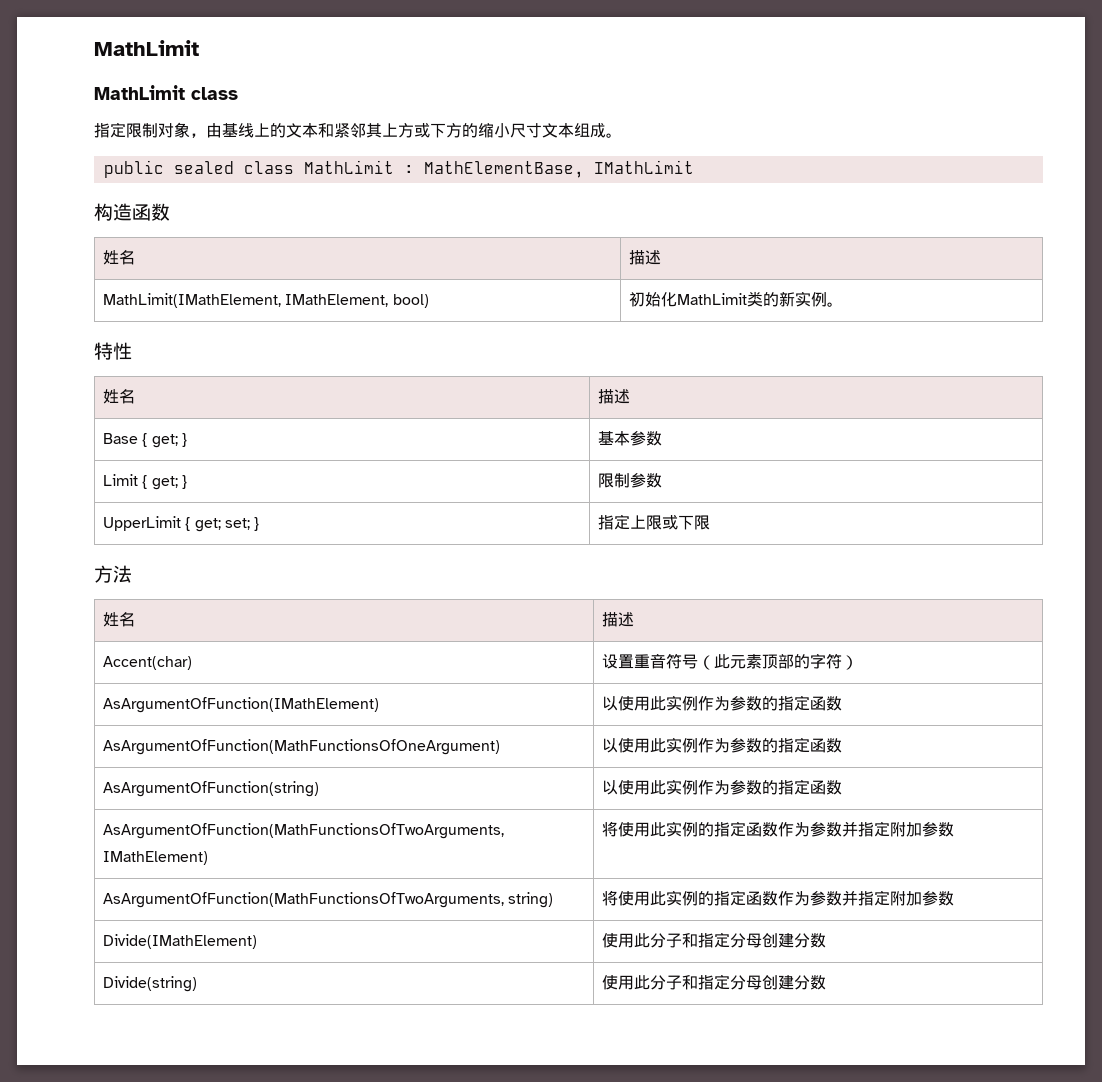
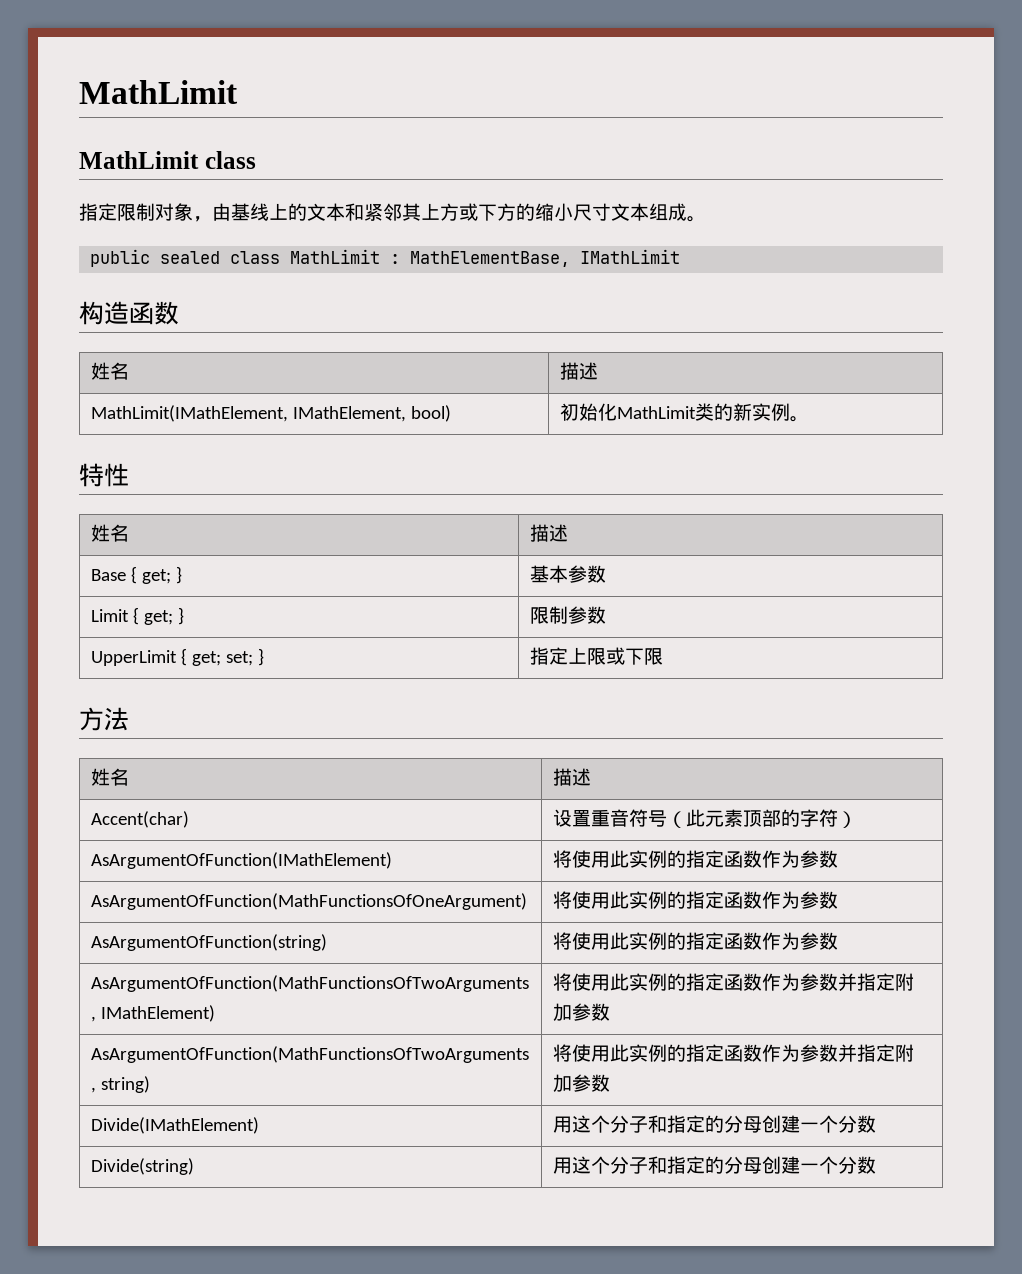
[602,695,843,711] 以使用此实例作为参数的指定函数 -> [553,850,839,868] 将使用此实例的指定函数作为参数
[602,737,843,753] 以使用此实例作为参数的指定函数 -> [553,891,839,909] 将使用此实例的指定函数作为参数
[602,779,843,795] 以使用此实例作为参数的指定函数 -> [553,932,839,950] 将使用此实例的指定函数作为参数
[602,932,795,948] 使用此分子和指定分母创建 -> [553,1115,839,1133] 用这个分子和指定的分母创建一个
[602,974,795,990] 使用此分子和指定分母创建 -> [553,1156,839,1174] 用这个分子和指定的分母创建一个

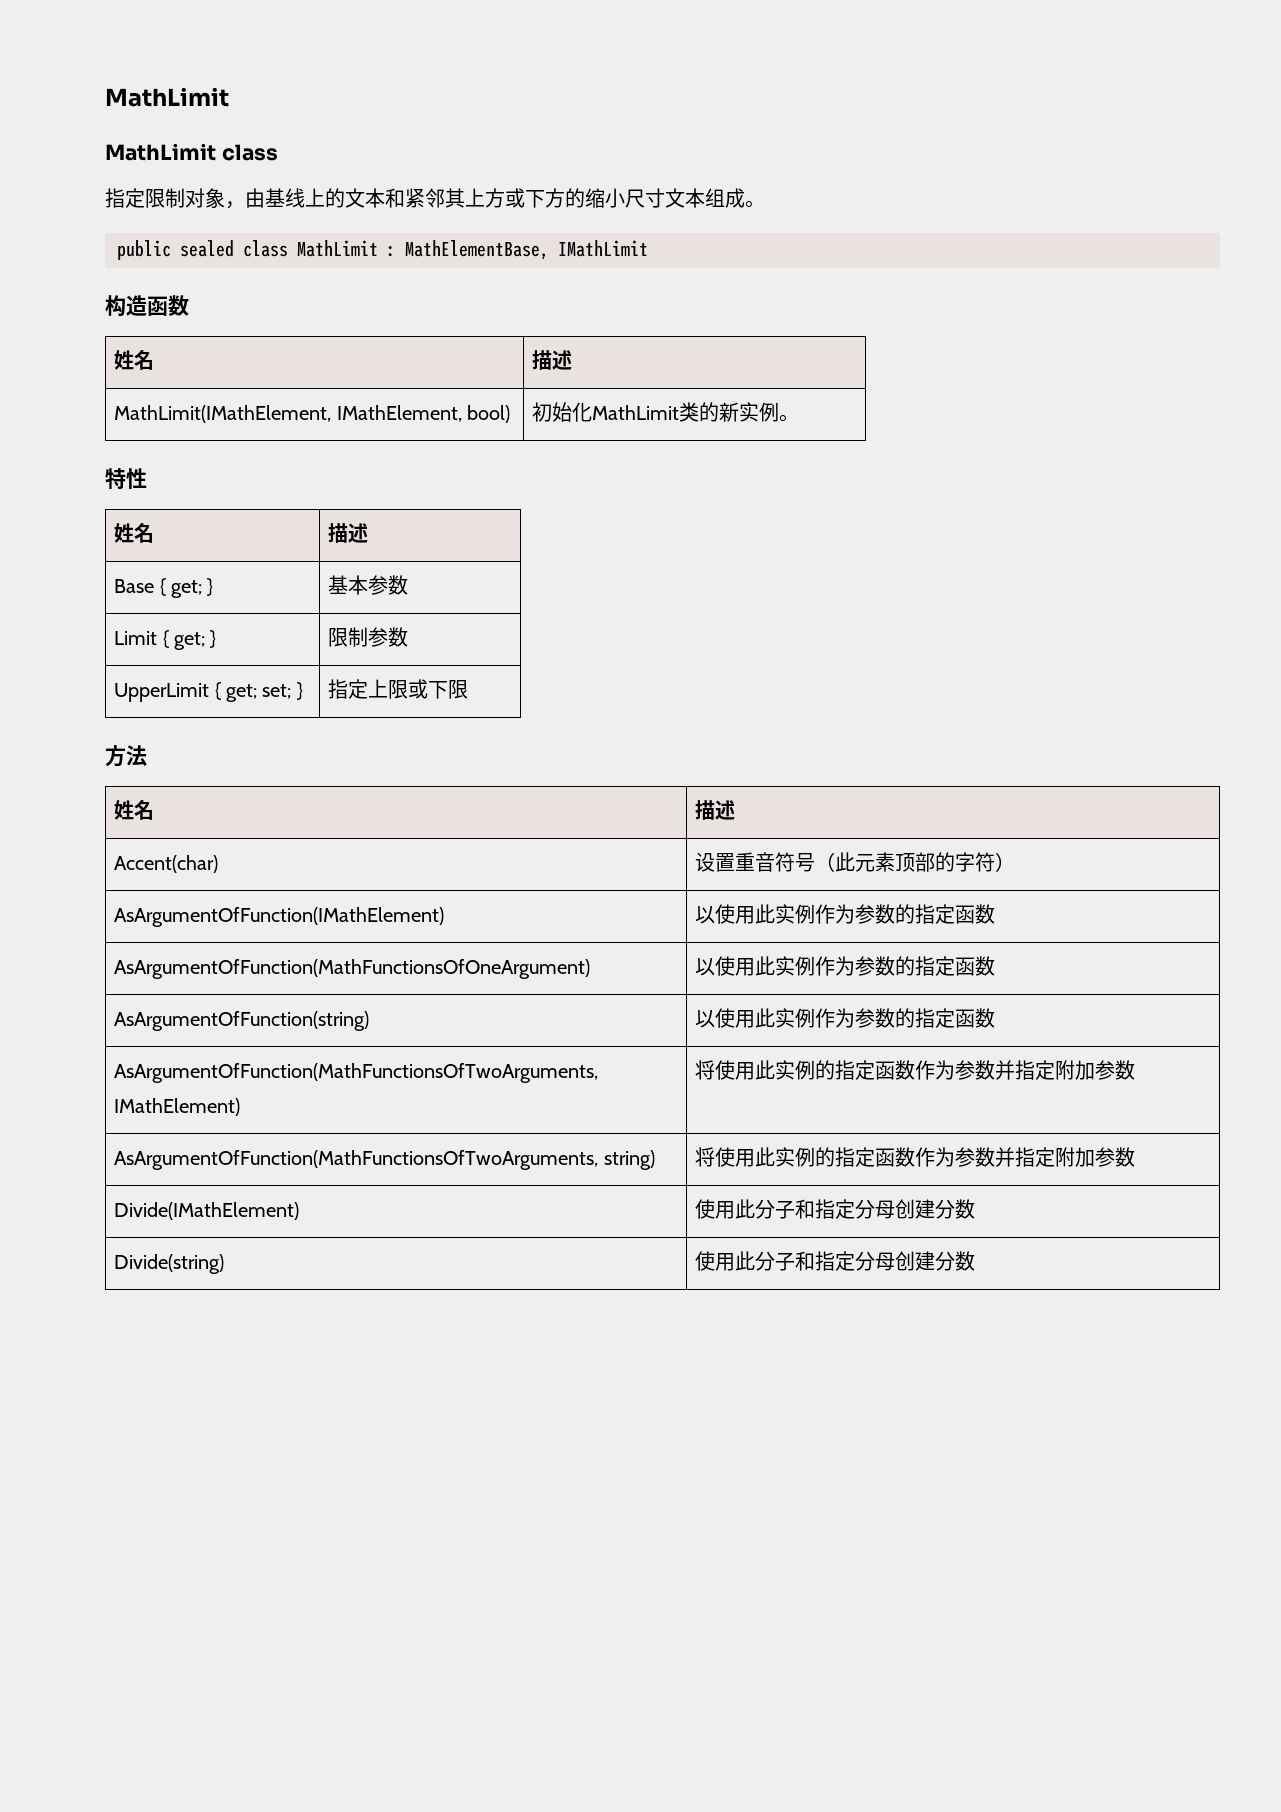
[553,850,839,868] 将使用此实例的指定函数作为参数 -> [695,904,996,924] 以使用此实例作为参数的指定函数
[553,891,839,909] 将使用此实例的指定函数作为参数 -> [695,956,996,976] 以使用此实例作为参数的指定函数
[553,932,839,950] 将使用此实例的指定函数作为参数 -> [695,1008,996,1028] 以使用此实例作为参数的指定函数
[553,1115,839,1133] 用这个分子和指定的分母创建一个 -> [695,1199,936,1219] 使用此分子和指定分母创建
[553,1156,839,1174] 用这个分子和指定的分母创建一个 -> [695,1251,936,1271] 使用此分子和指定分母创建

